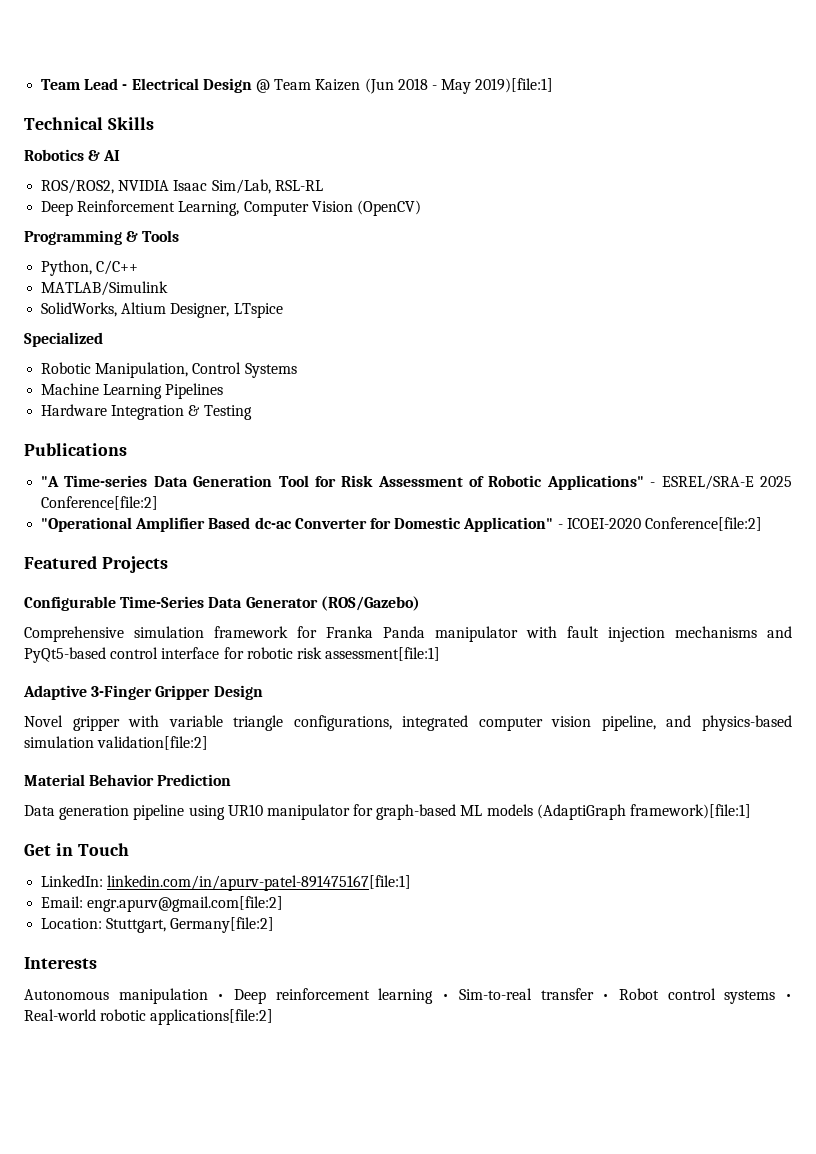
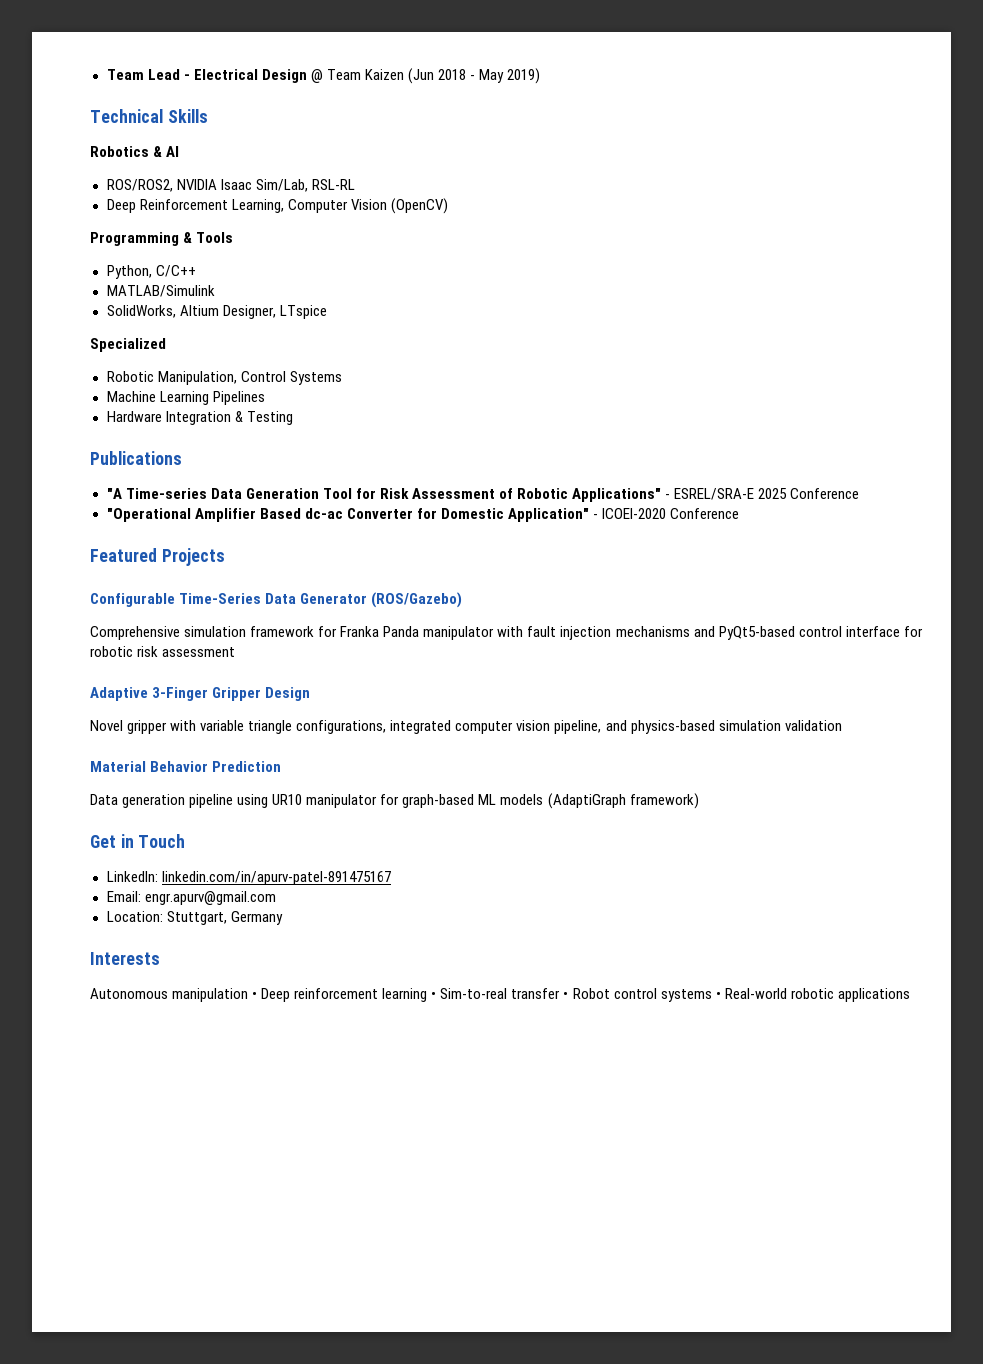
[475,78,554,93] 2019)[file:1] -> [507,68,541,84] 2019)
[41,496,159,510] Conference[file:2] -> [790,488,860,499] Conference
[644,517,762,531] Conference[file:2] -> [670,508,739,519] Conference
[325,647,441,661] assessment[file:1] -> [162,647,236,657] assessment
[97,736,209,750] validation[file:2] -> [784,720,842,731] validation
[630,804,752,819] framework)[file:1] -> [629,793,699,809] framework)
[107,875,412,891] linkedin.com/in/apurv-patel-891475167[file:1] -> [161,871,391,885] linkedin.com/in/apurv-patel-891475167
[87,896,284,912] engr.apurv@gmail.com[file:2] -> [144,891,276,905] engr.apurv@gmail.com
[170,917,275,933] Germany[file:2] -> [230,911,283,925] Germany
[150,1009,274,1025] applications[file:2] -> [837,988,910,1002] applications

